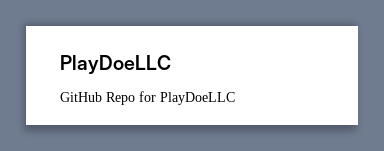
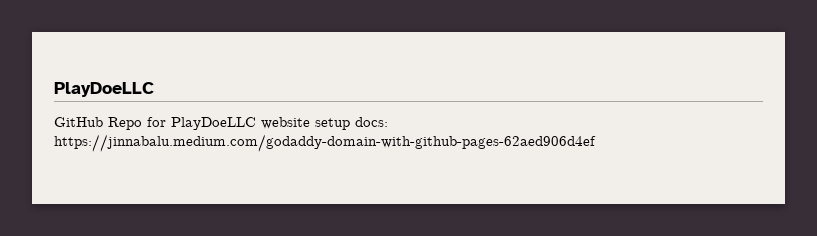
(235, 98) none -> [261,117,388,130] [54,134,596,152] website setup docs: https://jinnabalu.medium.com/godaddy-domain-with-github-pages-62aed906d4ef

